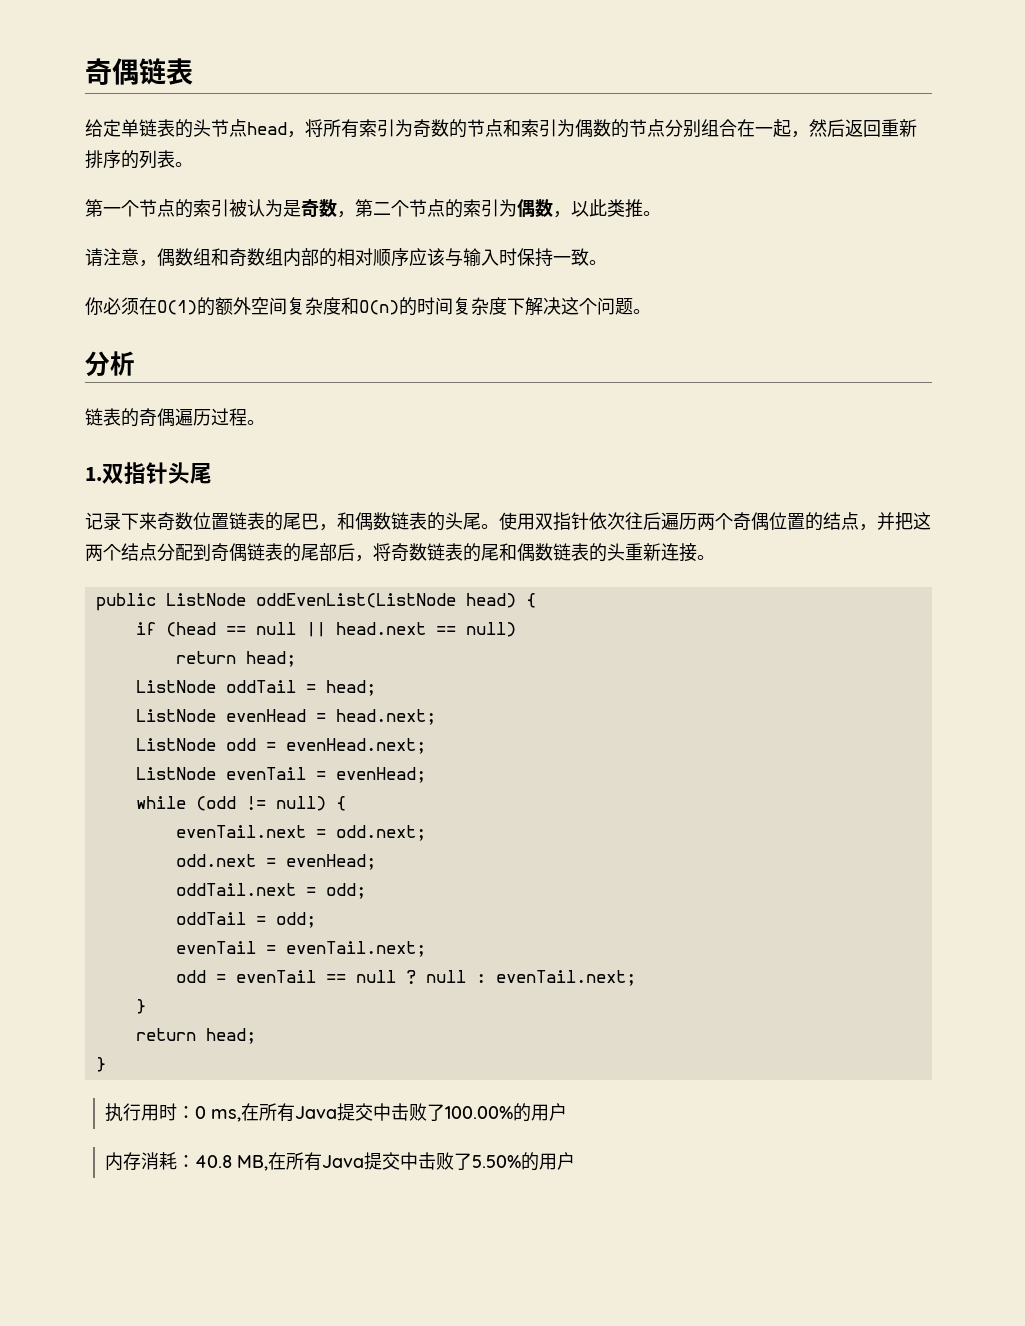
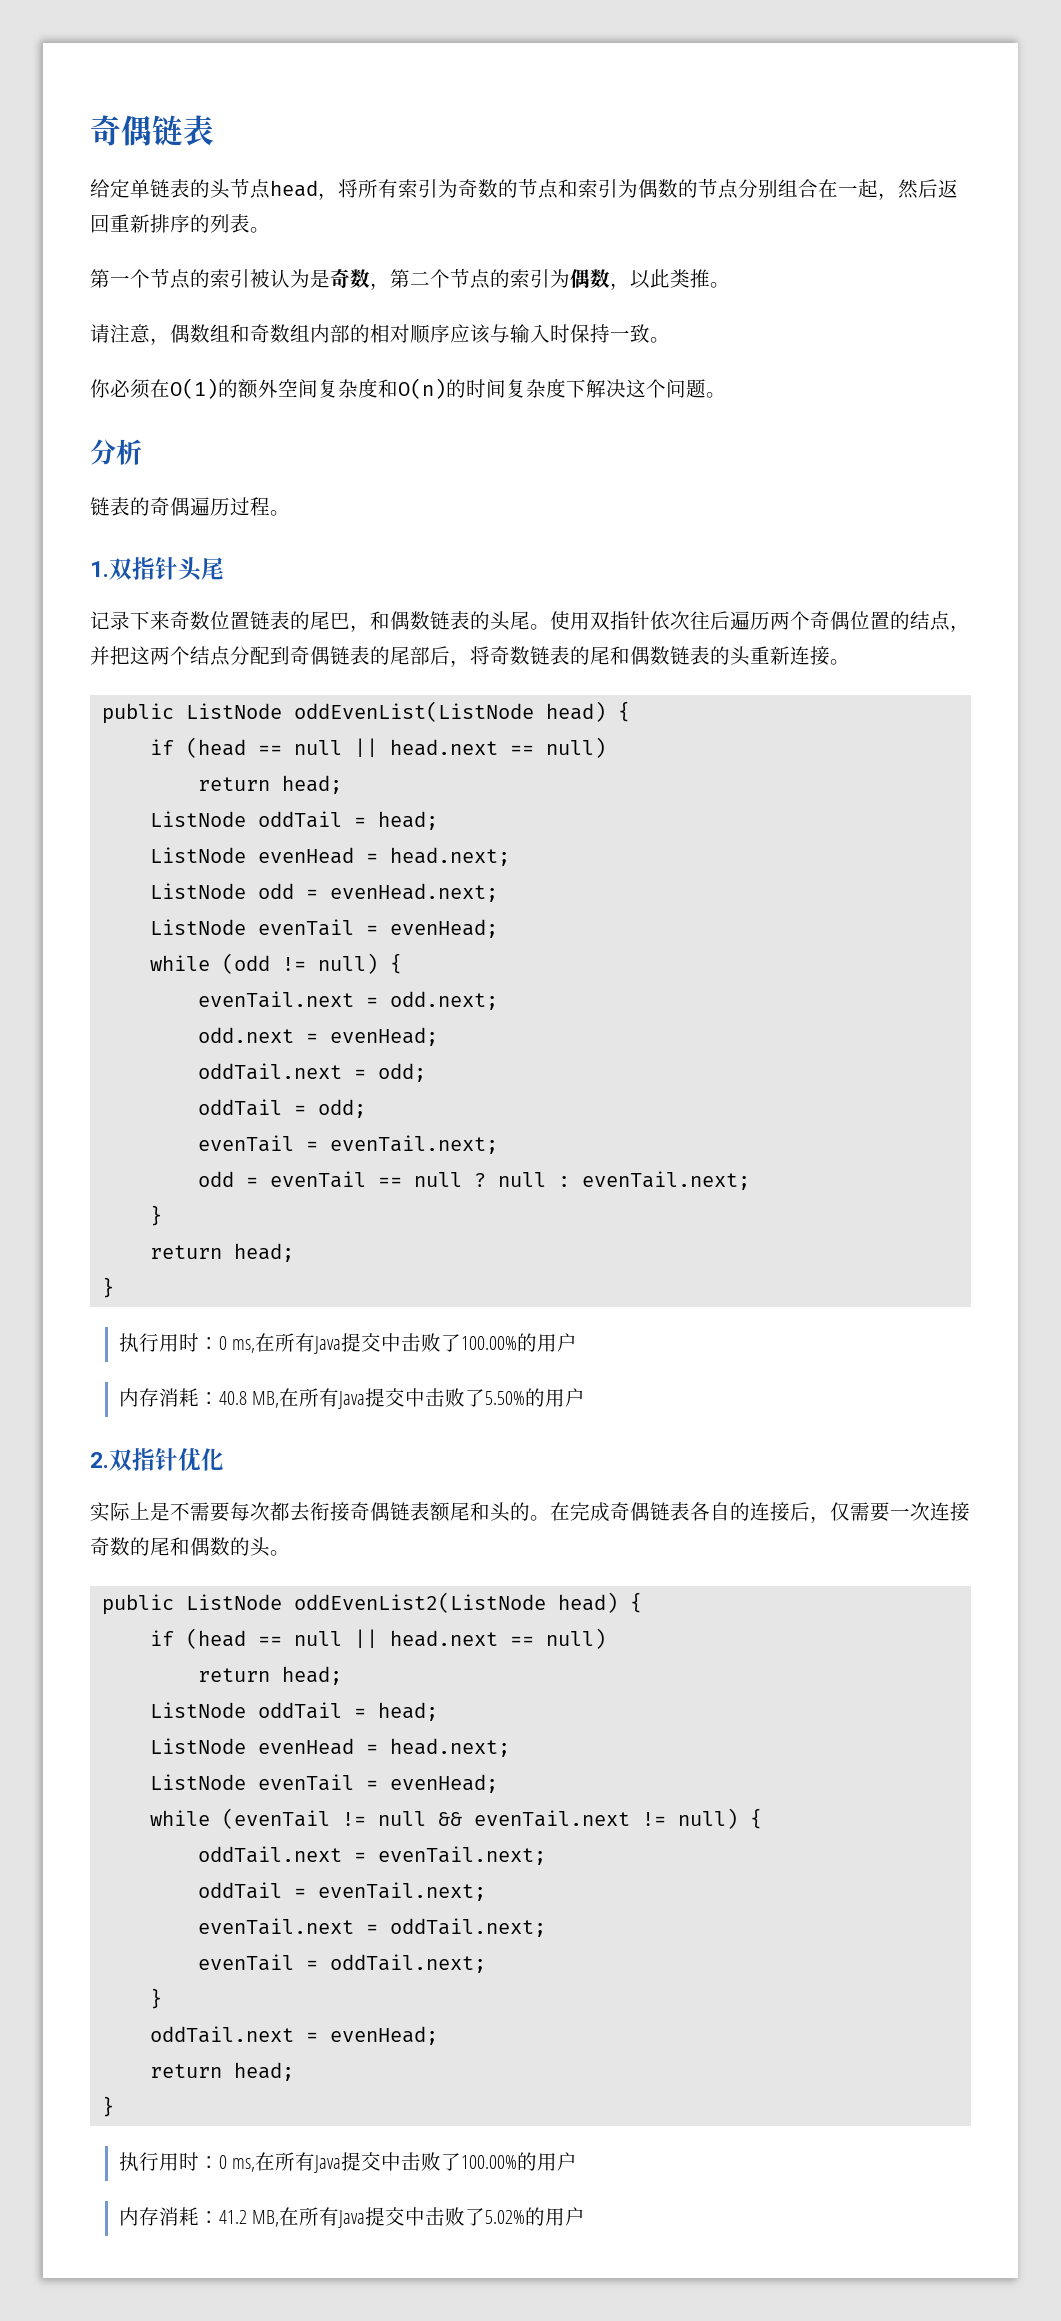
(576, 1161) none -> [90,1448,224,1471] [90,1502,970,1523] [90,1537,290,1557] [101,1592,642,1615] [149,1628,606,1649] [197,1666,342,1685] [149,1702,438,1721] [149,1738,510,1757] [149,1774,498,1793] [149,1808,762,1829] [197,1846,546,1865] [197,1882,486,1901] [197,1918,546,1937] [197,1954,486,1973] [149,1988,162,2009] [149,2026,438,2045] [149,2062,294,2081] [101,2096,114,2117] [119,2152,578,2173] [119,2207,586,2228] // 2.双指针优化 // 实际上是不需要每次都去衔接奇偶链表额尾和头的。在完成奇偶链表各自的连接后，仅需要一次连接奇数的尾和偶数的头。 // public ListNode oddEvenList2(ListNode head) { // if (head == null || head.next == null) // return head; // ListNode oddTail = head; // ListNode evenHead = head.next; // ListNode evenTail = evenHead; // while (evenTail != null && evenTail.next != null) { // oddTail.next = evenTail.next; // oddTail = evenTail.next; // evenTail.next = oddTail.next; // evenTail = oddTail.next; // } // oddTail.next = evenHead; // return head; // } // 执行用时：0 ms,在所有Java提交中击败了100.00%的用户 // 内存消耗：41.2 MB,在所有Java提交中击败了5.02%的用户

